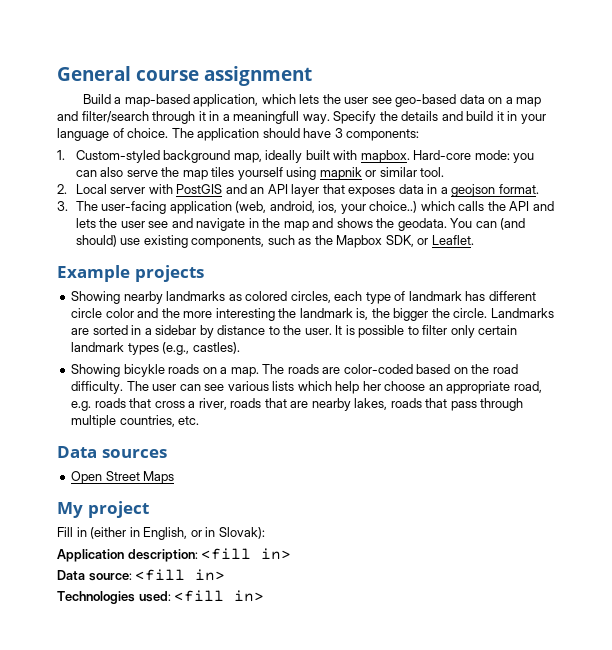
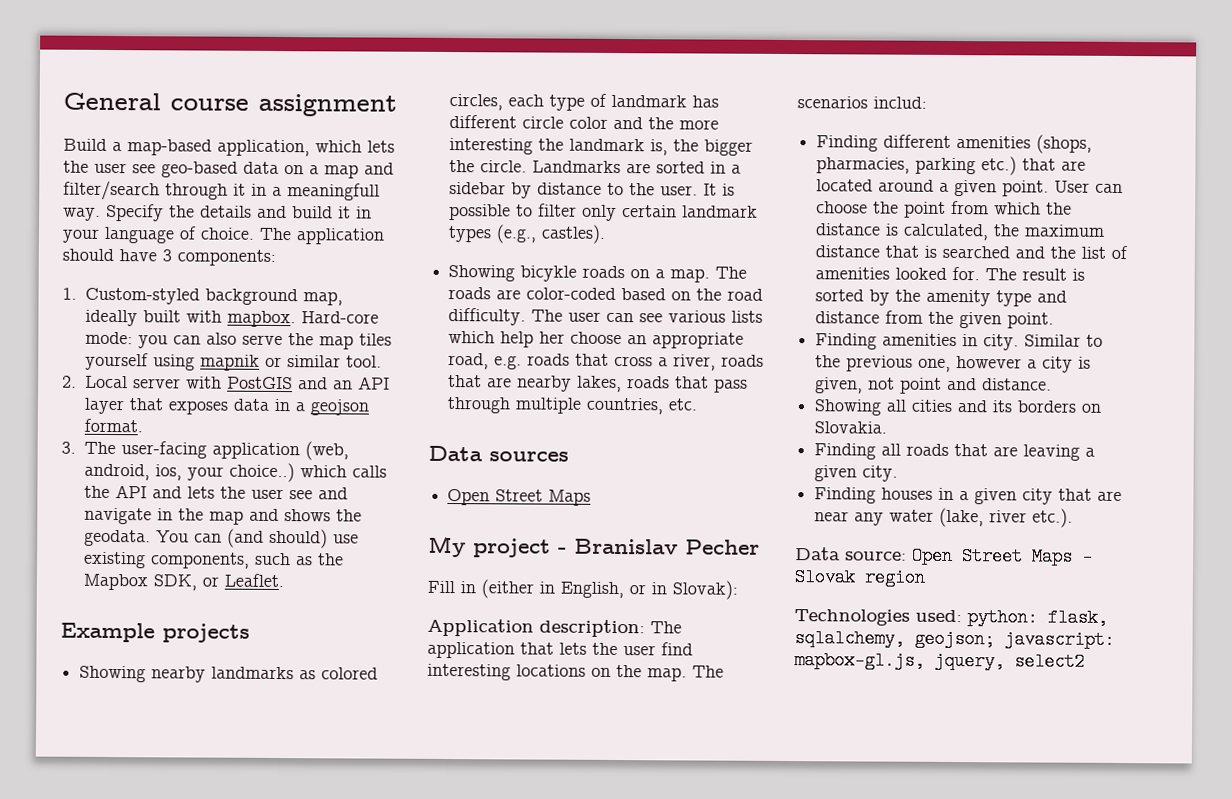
(149, 509) none -> [558,538,760,555] - Branislav Pecher
[201,548,292,560] [57,569,226,581] [57,590,265,604] <fill in> // Data source: <fill in> // Technologies used: <fill in> -> [650,621,682,634] [427,641,693,659] [427,663,724,682] [797,96,927,109] [816,134,1093,154] [816,156,1087,176] [816,179,1124,197] [816,200,1073,218] [815,223,1106,241] [815,245,1129,260] [815,266,1086,281] [815,289,1068,307] [815,310,1055,329] [815,333,1104,351] [815,355,1092,373] [815,377,1053,394] [814,399,1102,416] [814,421,888,434] [814,443,1096,461] [814,465,899,482] [814,487,1123,505] [814,507,1074,528] [795,546,1093,566] [794,568,926,587] [794,608,1108,627] [794,629,1115,649] [794,651,1085,671] The application that lets the user find interesting locations on the map. The scenarios includ: // Finding different amenities (shops, pharmacies, parking etc.) that are located around a given point. User can choose the point from which the distance is calculated, the maximum distance that is searched and the list of amenities looked for. The result is sorted by the amenity type and distance from the given point. // Finding amenities in city. Similar to the previous one, however a city is given, not point and distance. // Showing all cities and its borders on Slovakia. // Finding all roads that are leaving a given city. // Finding houses in a given city that are near any water (lake, river etc.). // Data source: Open Street Maps - Slovak region // Technologies used: python: flask, sqlalchemy, geojson; javascript: mapbox-gl.js, jquery, select2

